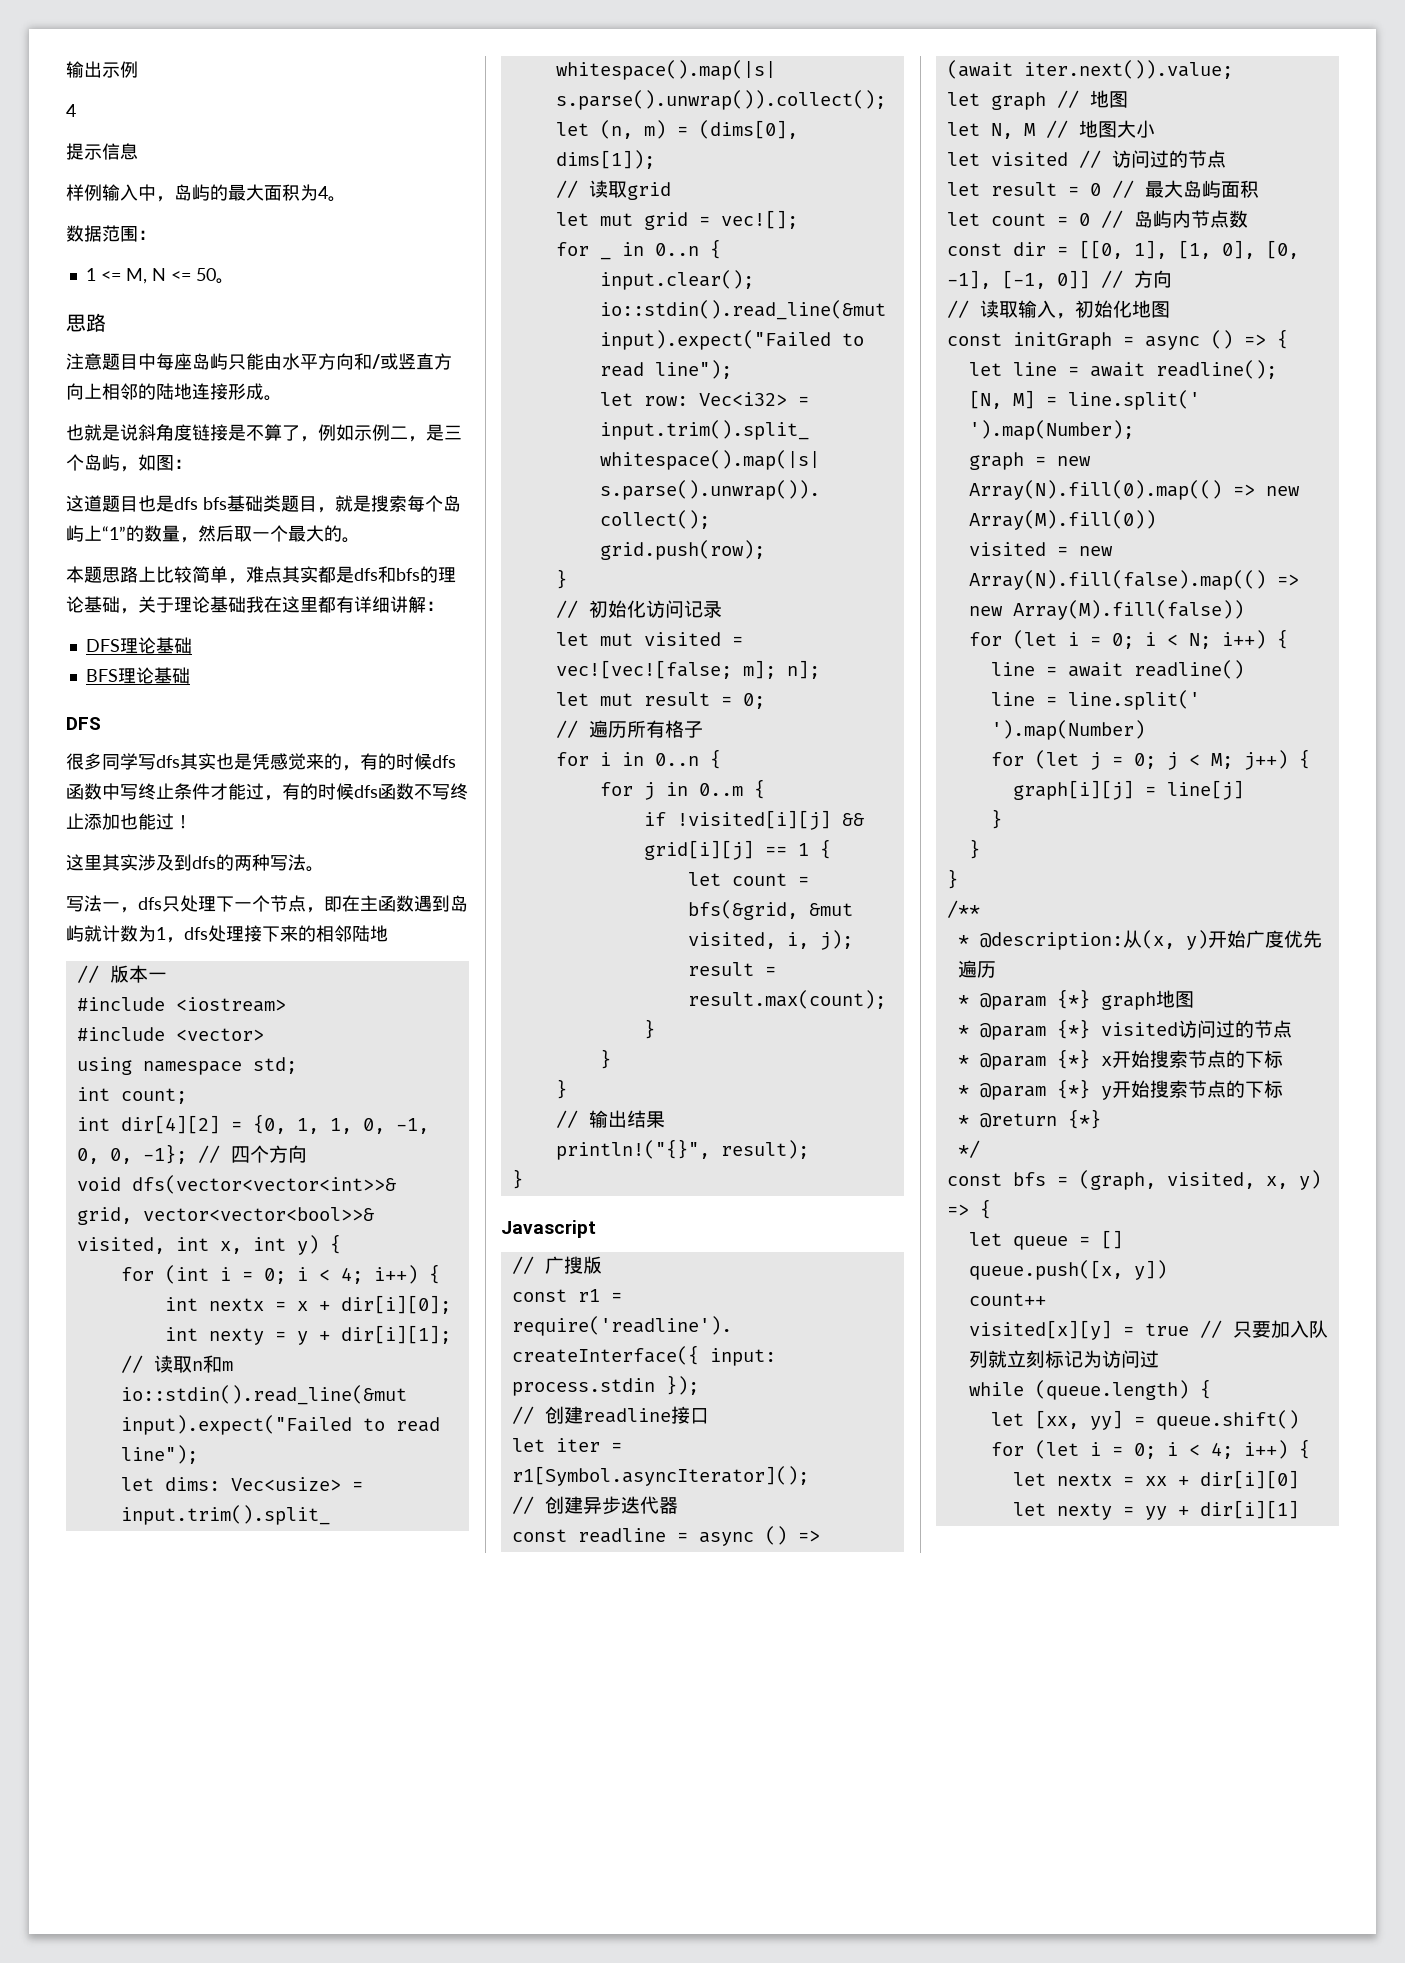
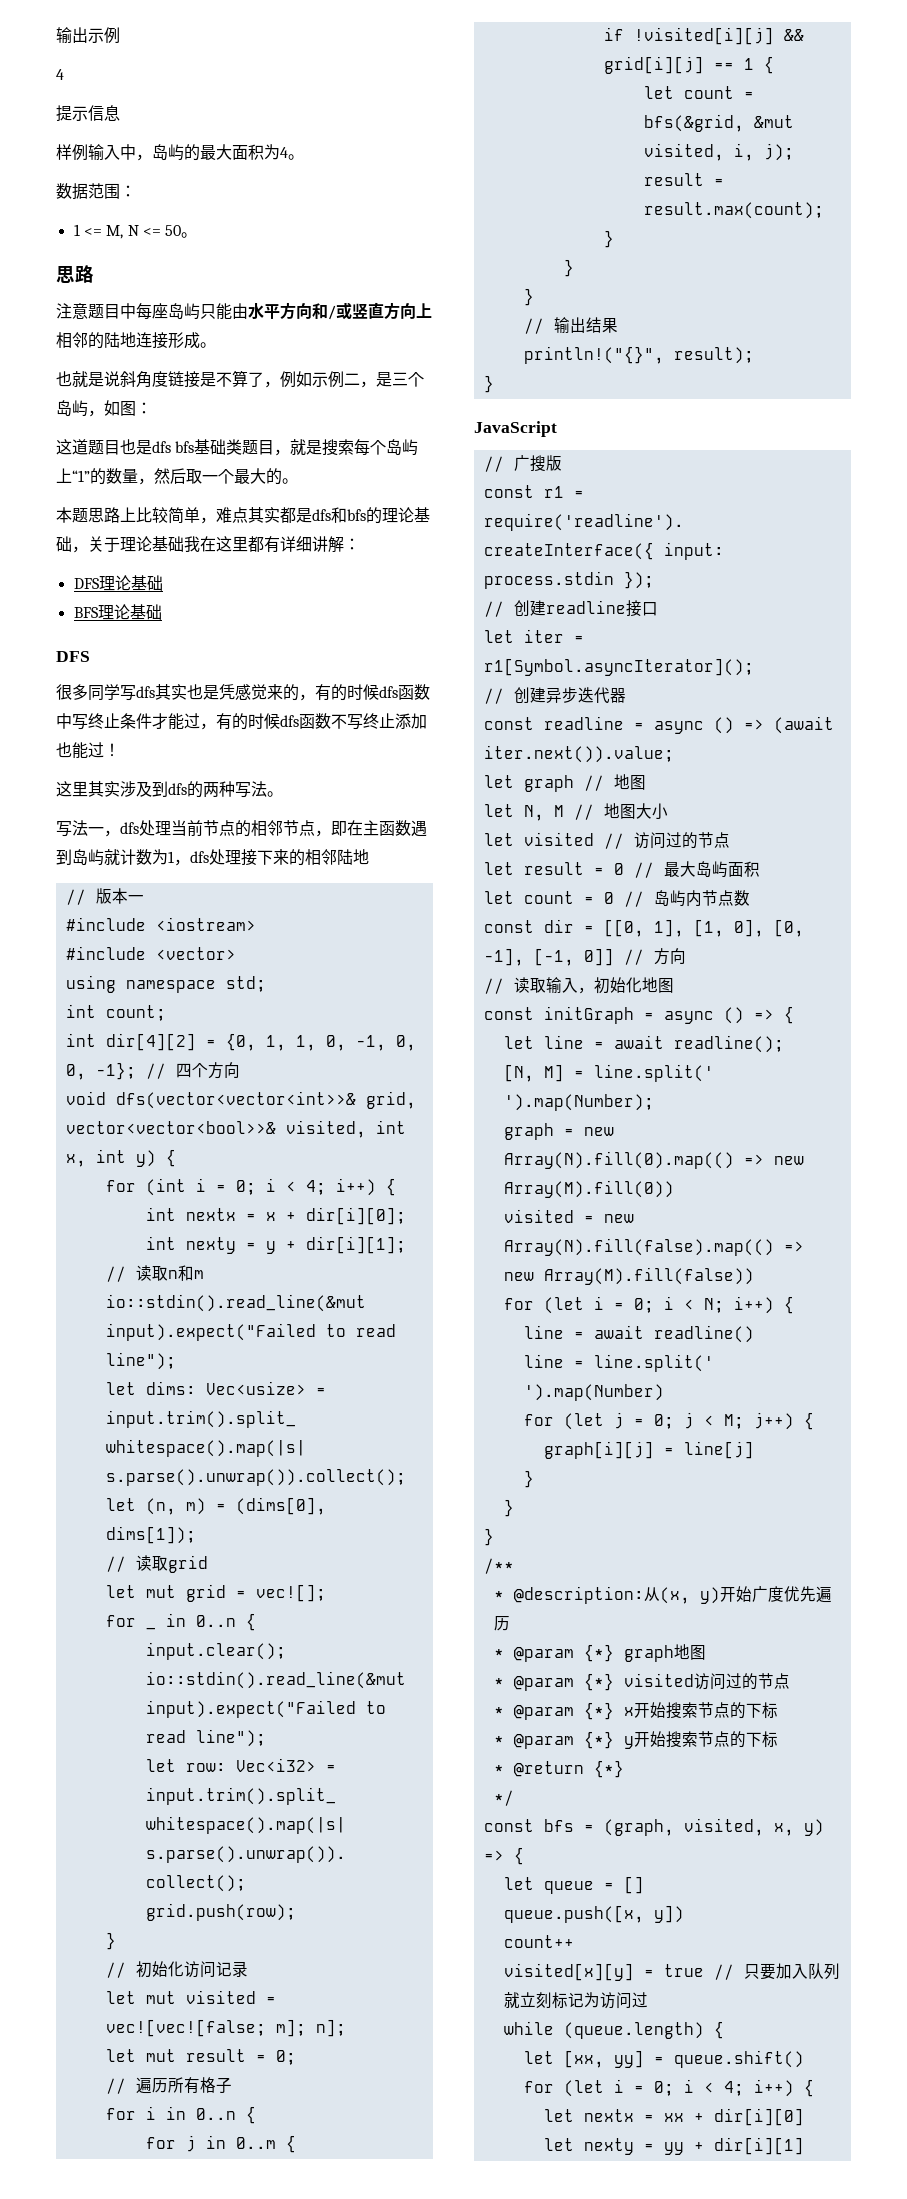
[162,895,270,912] 只处理下一个 -> [139,820,283,837] 处理当前节点的相邻
[501,1220,596,1238] Javascript -> [474,421,557,437] JavaScript

